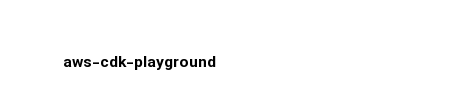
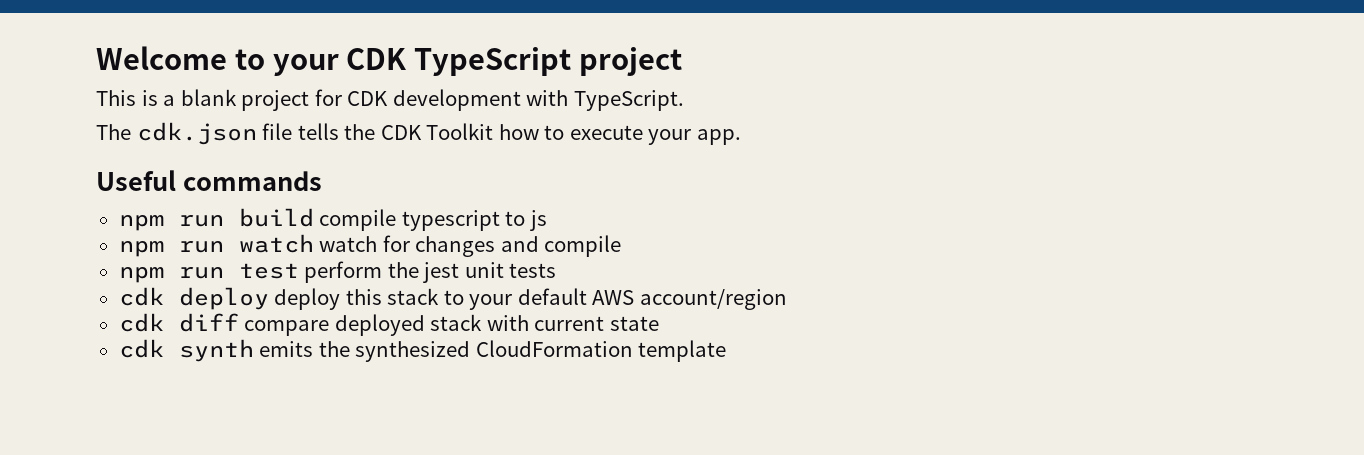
[63,56,216,70] aws-cdk-playground -> [96,46,683,76] [96,89,684,111] [96,122,741,145] [96,170,322,191] [118,208,547,231] [118,234,622,257] [118,261,557,283] [118,287,787,310] [118,313,659,336] [118,339,727,362] Welcome to your CDK TypeScript project // This is a blank project for CDK development with TypeScript. // The cdk.json file tells the CDK Toolkit how to execute your app. // Useful commands // npm run build compile typescript to js // npm run watch watch for changes and compile // npm run test perform the jest unit tests // cdk deploy deploy this stack to your default AWS account/region // cdk diff compare deployed stack with current state // cdk synth emits the synthesized CloudFormation template

